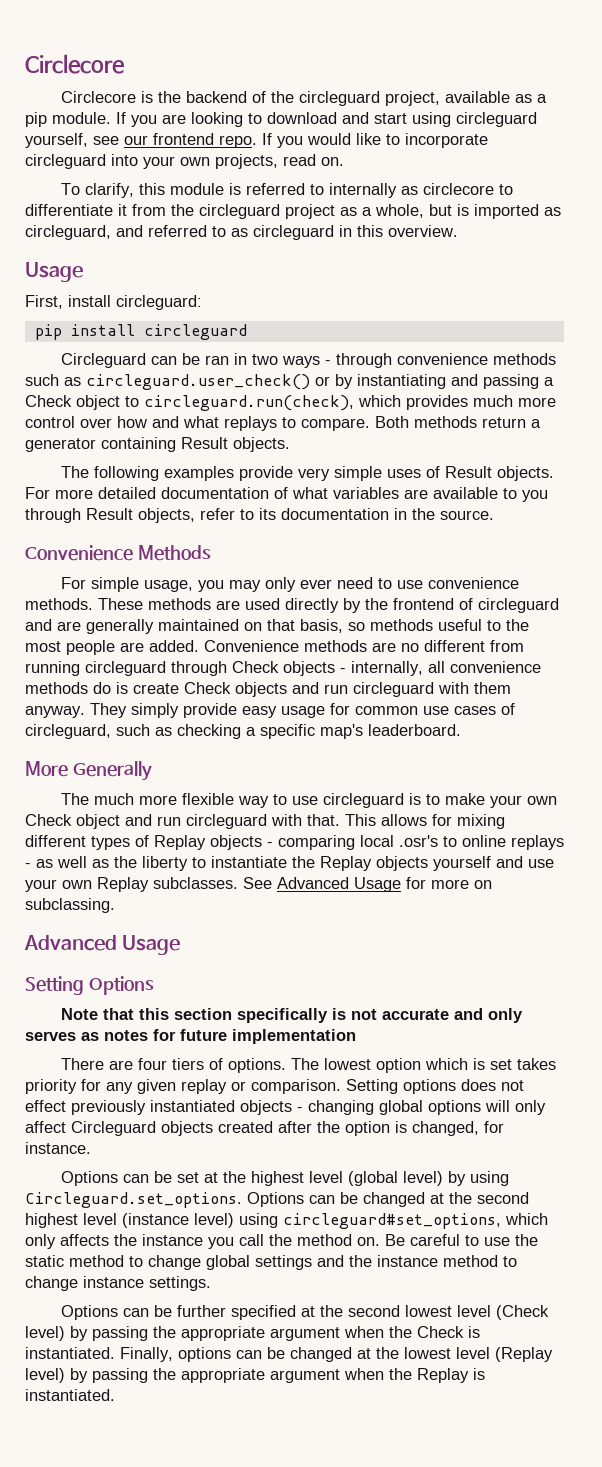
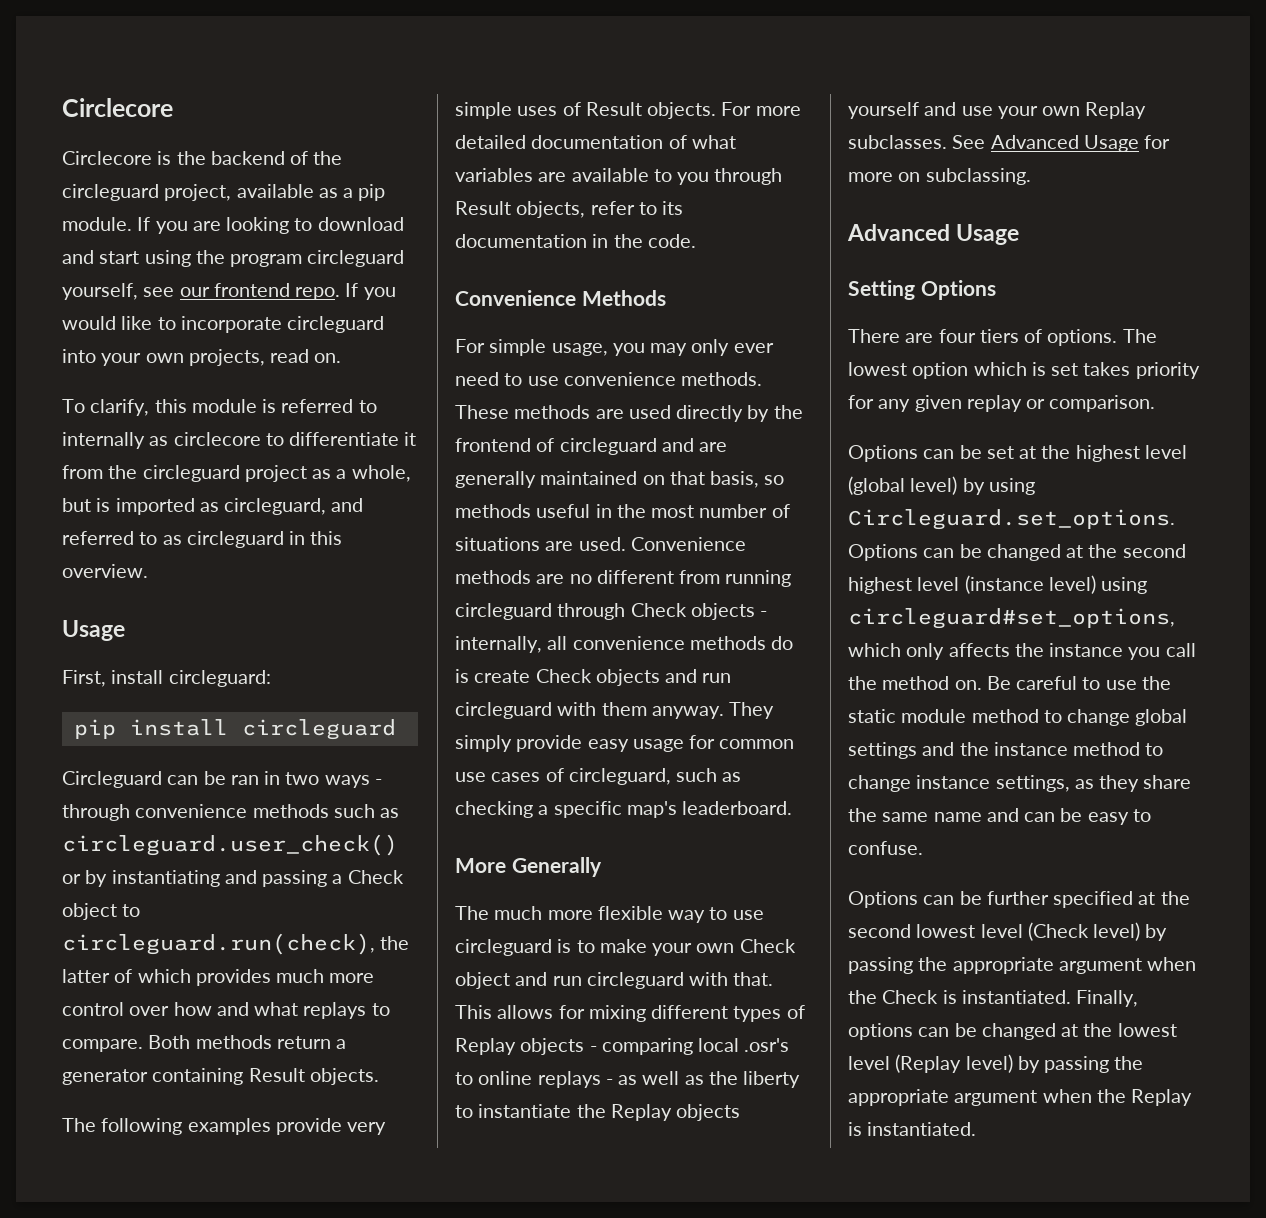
(451, 119) none -> [195,250,303,267] the program
(354, 403) none -> [380,936,410,950] [62,969,133,983] the latter of
[440,510,494,520] source. -> [647,234,696,248] code.
[487,620,501,631] to -> [595,504,612,518] in
[66,640,199,655] people are added. -> [699,504,790,518] [455,537,626,551] number of situations are used.
[60,1008,523,1023] [25,1029,356,1044] // Note that this section specifically is not accurate and only serves as notes for future implementation -> (996, 290) none
[346,1079,524,1094] [25,1100,546,1115] [25,1121,504,1136] [25,1142,91,1154] Setting options does not effect previously instantiated objects - changing global options will only affect Circleguard objects created after the option is changed, for instance. -> (1156, 403) none
(64, 1261) none -> [901,709,967,723] module
[149,1276,211,1291] settings. -> [995,775,1192,792] [848,808,1151,825] [848,841,923,855] settings, as they share the same name and can be easy to confuse.

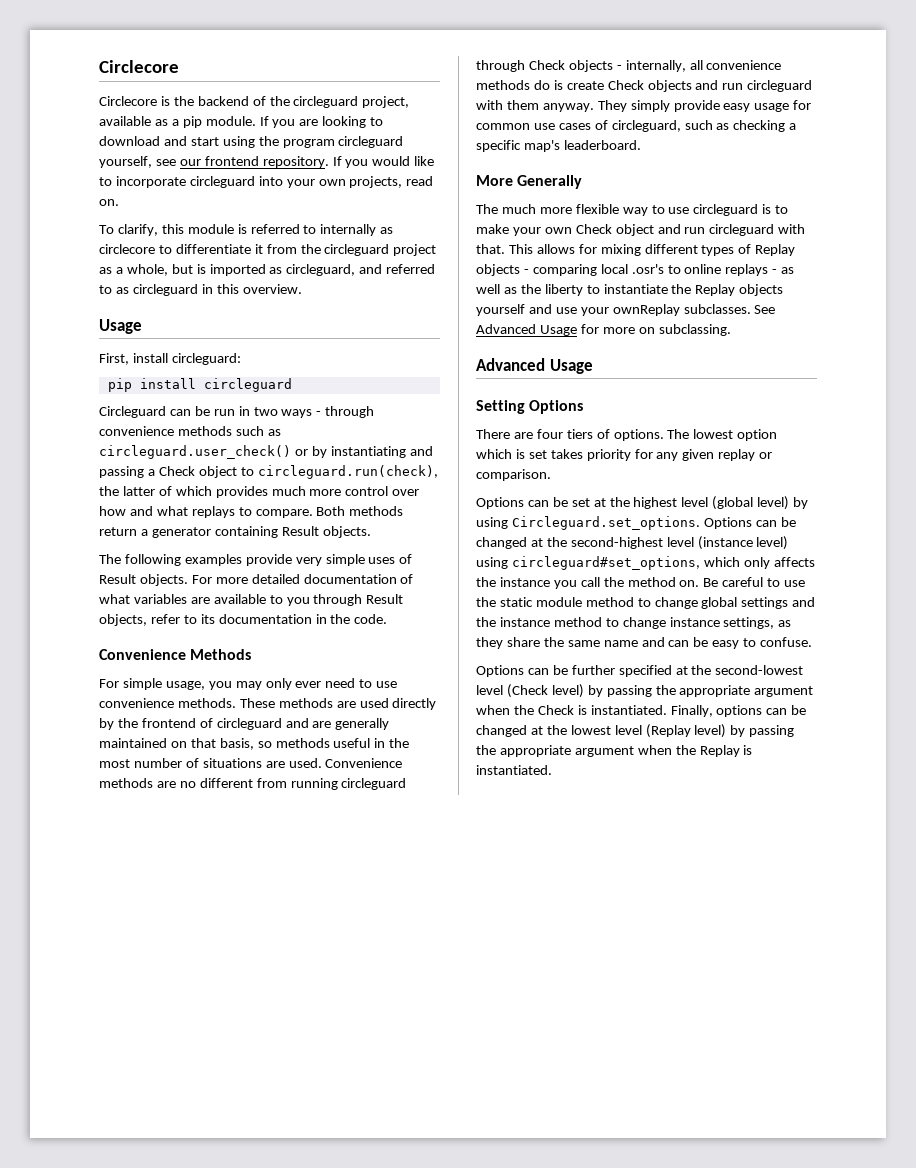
[295,287,341,300] repo. -> [262,156,329,168] repository.
[230,775,259,785] ran -> [213,409,235,416] run
[1042,102,1147,119] own Replay -> [612,304,680,316] ownReplay
[1122,544,1186,558] [848,577,912,594] second highest -> [570,537,663,549] second-highest
[848,924,976,938] second lowest -> [715,665,804,675] second-lowest

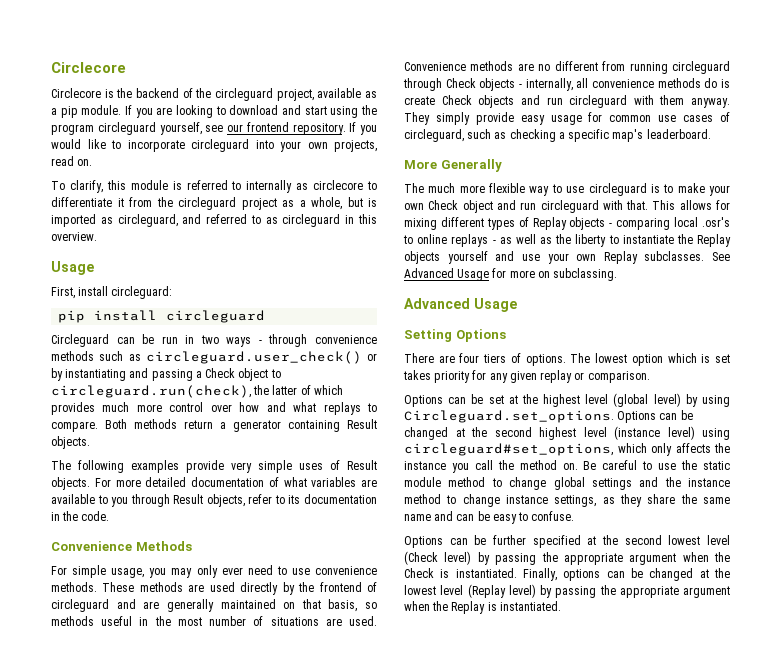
[612,304,680,316] ownReplay -> [576,251,638,264] own Replay
[570,537,663,549] second-highest -> [494,427,576,440] second highest
[715,665,804,675] second-lowest -> [624,535,701,545] second lowest

